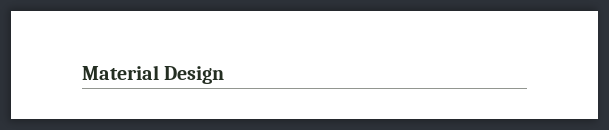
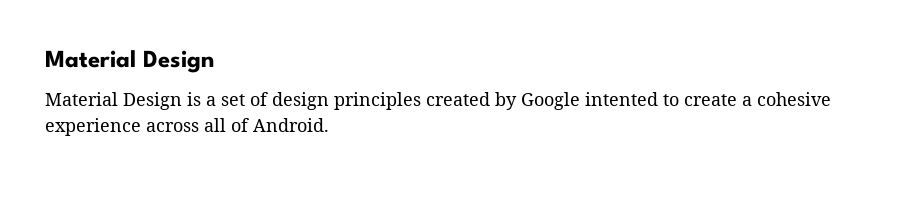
[82,65,225,84] Material Design -> [45,50,214,73] [45,92,831,110] [45,118,329,136] Material Design // Material Design is a set of design principles created by Google intented to create a cohesive experience across all of Android.

